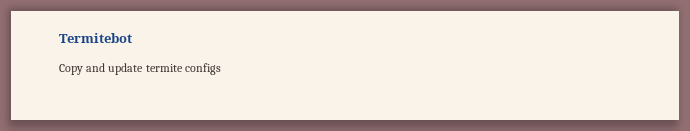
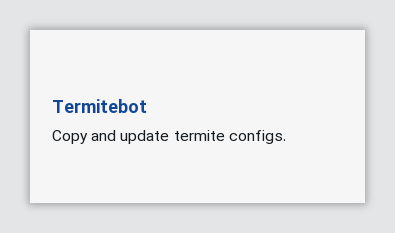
[184,63,221,75] configs -> [228,130,286,144] configs.

